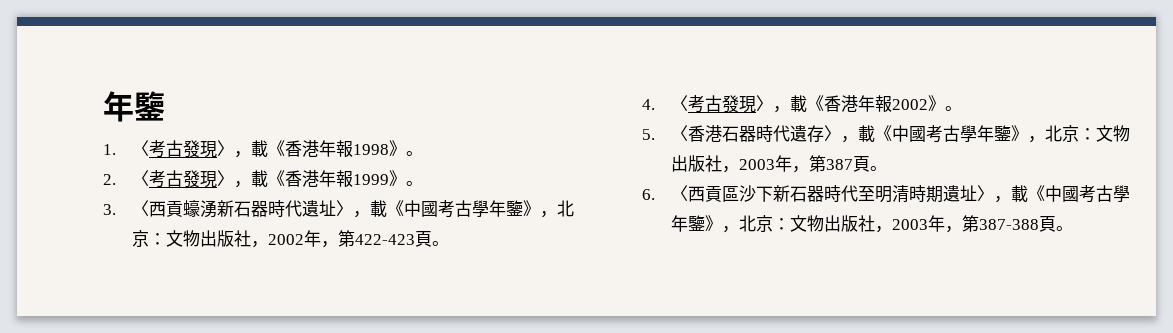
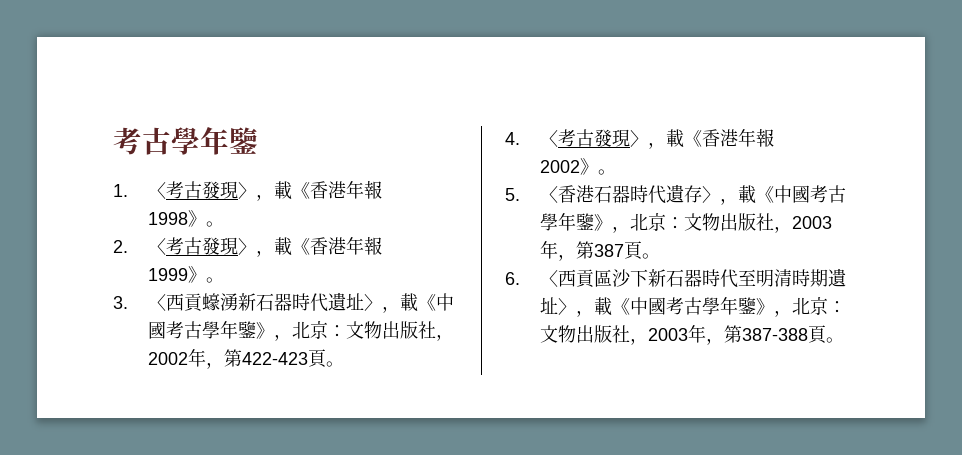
(103, 106) none -> [113,127,200,155] 考古學

